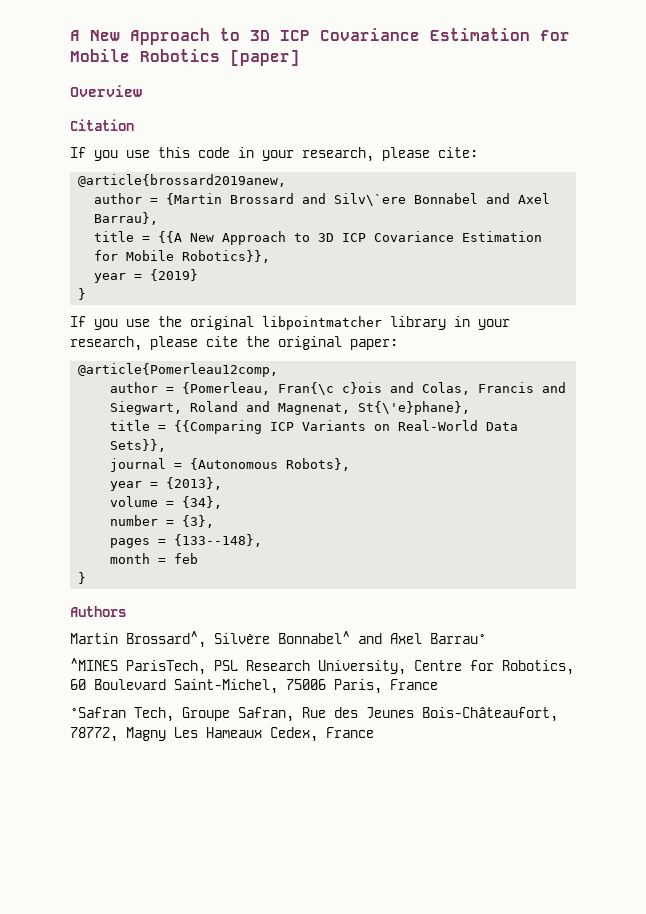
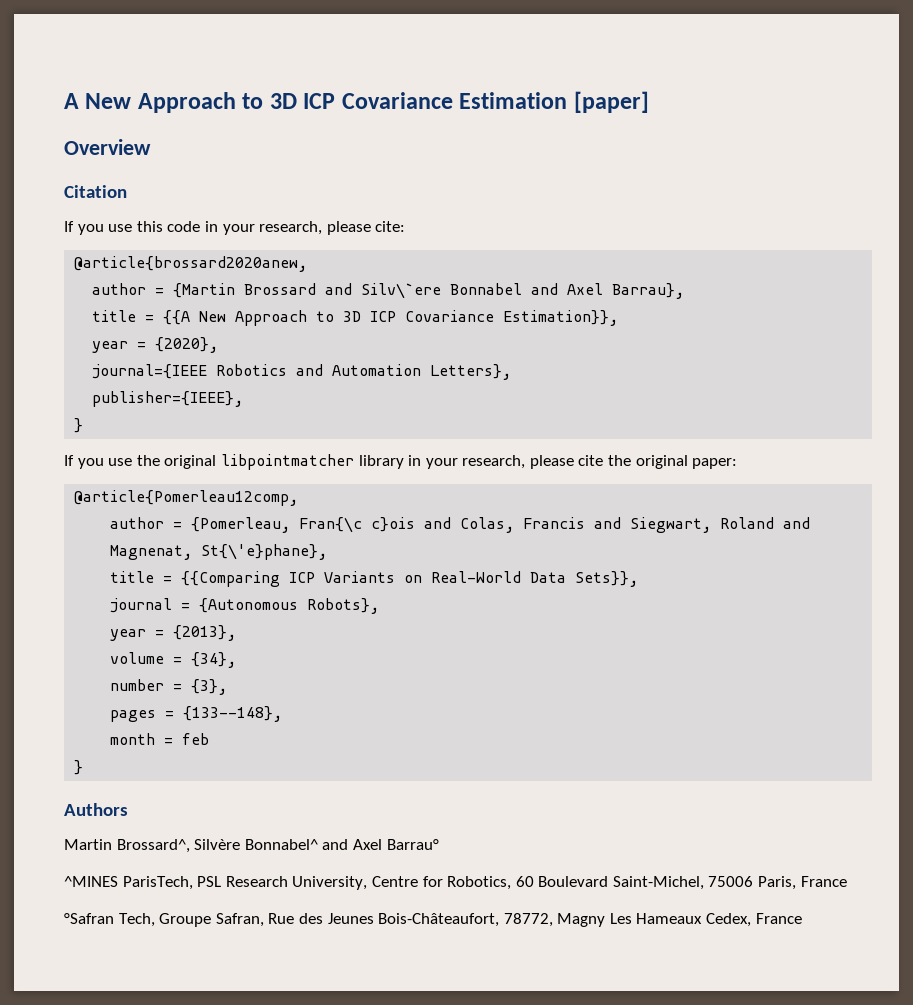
[540,30,570,41] [70,49,220,62] for Mobile Robotics -> (568, 100) none
[78,174,287,187] @article{brossard2019anew, -> [74,256,308,272] @article{brossard2020anew,
[462,231,543,242] [94,250,271,263] [94,269,199,283] Estimation for Mobile Robotics}}, // year = {2019} -> [503,310,619,326] [92,337,219,353] [92,364,512,380] [92,391,244,407] Estimation}}, // year = {2020}, // journal={IEEE Robotics and Automation Letters}, // publisher={IEEE},

